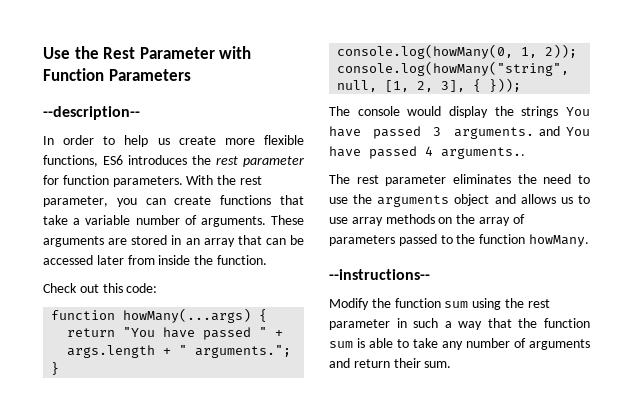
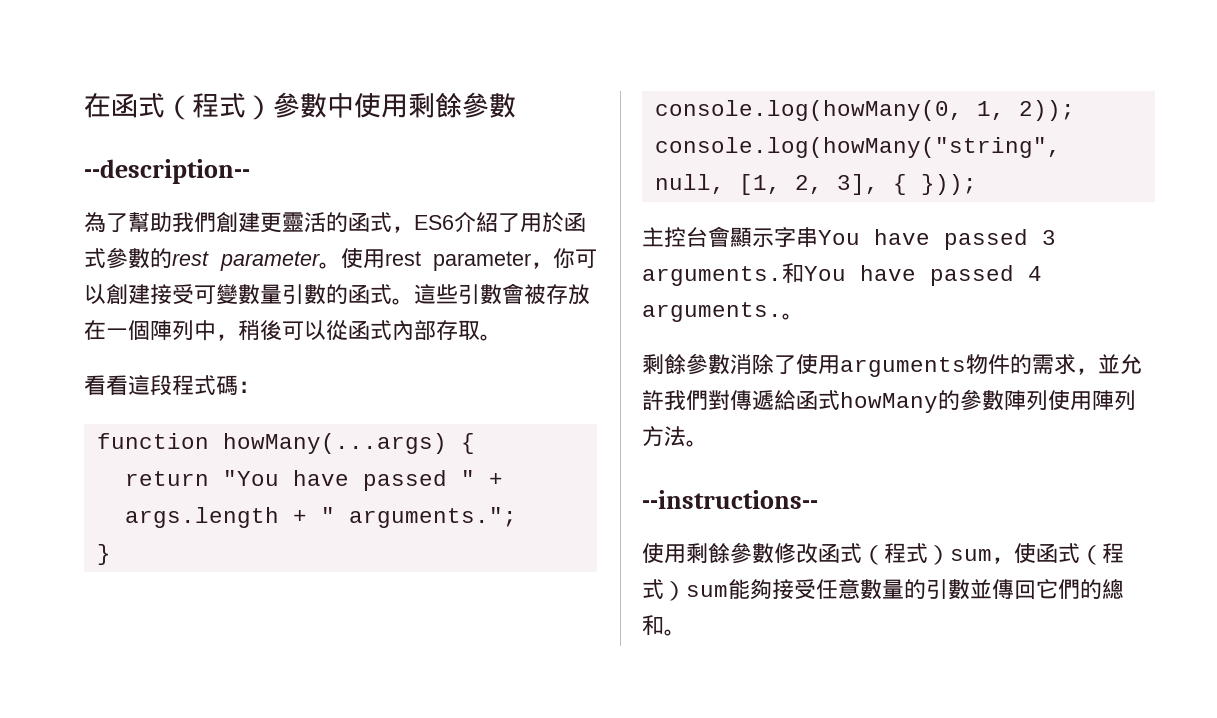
[43,46,252,59] [43,68,191,81] [43,106,140,120] [43,135,304,147] [43,155,304,167] [43,175,262,187] [43,195,304,207] [43,215,304,227] [43,235,304,247] [43,255,267,265] [43,283,158,293] Use the Rest Parameter with Function Parameters // --description-- // In order to help us create more flexible functions, ES6 introduces the rest parameter for function parameters. With the rest parameter, you can create functions that take a variable number of arguments. These arguments are stored in an array that can be accessed later from inside the function. // Check out this code: -> [84,92,516,120] [84,159,250,184] [84,212,586,233] [84,247,597,271] [84,283,590,305] [84,320,502,341] [84,374,260,396] 在函式（程式）參數中使用剩餘參數 // --description-- // 為了幫助我們創建更靈活的函式，ES6介紹了用於函式參數的rest parameter。使用rest parameter，你可以創建接受可變數量引數的函式。這些引數會被存放在一個陣列中，稍後可以從函式內部存取。 // 看看這段程式碼：
[329,106,559,118] The console would display the strings -> [642,226,818,248] 主控台會顯示字串
[539,126,561,136] and -> [782,263,804,283] 和
[441,147,525,159] [329,174,590,186] [329,194,590,207] [329,214,525,226] [329,234,589,247] [329,269,430,280] [329,298,550,310] [329,318,590,330] [329,338,590,350] [329,358,452,368] arguments.. // The rest parameter eliminates the need to use the arguments object and allows us to use array methods on the array of parameters passed to the function howMany. // --instructions-- // Modify the function sum using the rest parameter in such a way that the function sum is able to take any number of arguments and return their sum. -> [642,302,804,322] [642,353,1142,377] [642,389,1136,413] [642,426,708,447] [642,490,818,509] [642,542,1124,565] [642,578,1124,601] [642,615,686,636] arguments.。 // 剩餘參數消除了使用arguments物件的需求，並允許我們對傳遞給函式howMany的參數陣列使用陣列方法。 // --instructions-- // 使用剩餘參數修改函式（程式）sum，使函式（程式）sum能夠接受任意數量的引數並傳回它們的總和。

